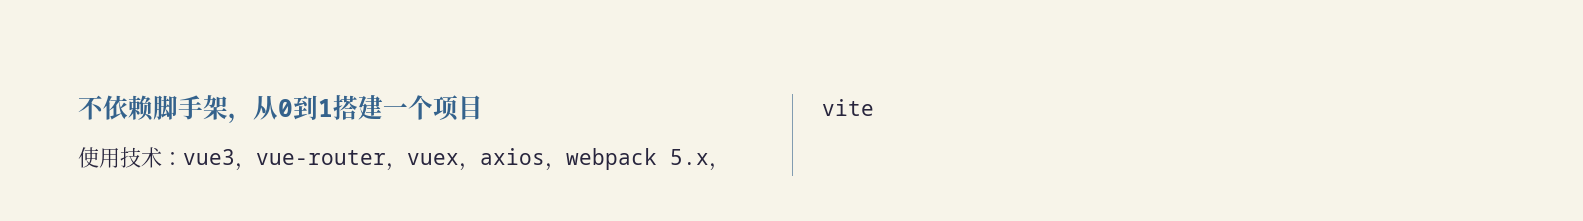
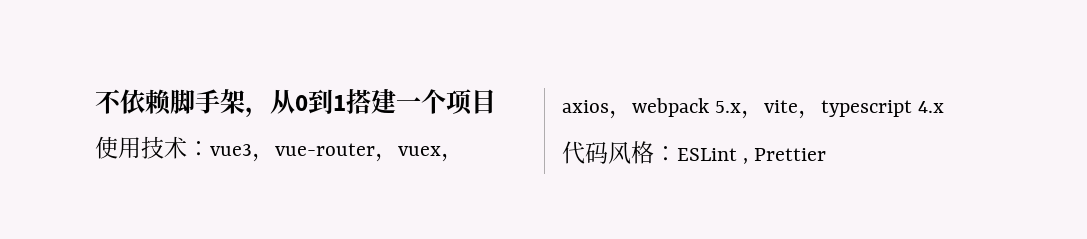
(874, 107) none -> [798,100,945,119] [562,141,827,164] ，typescript 4.x // 代码风格：ESLint , Prettier

